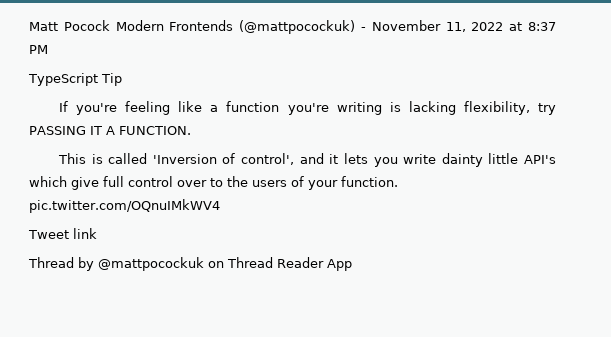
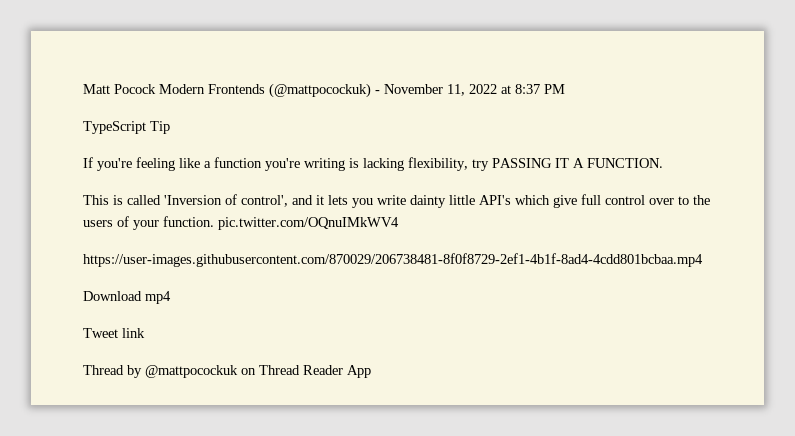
(220, 206) none -> [83,253,703,267] [83,291,171,304] // https://user-images.githubusercontent.com/870029/206738481-8f0f8729-2ef1-4b1f-8ad4-4cdd801bcbaa.mp4 // Download mp4

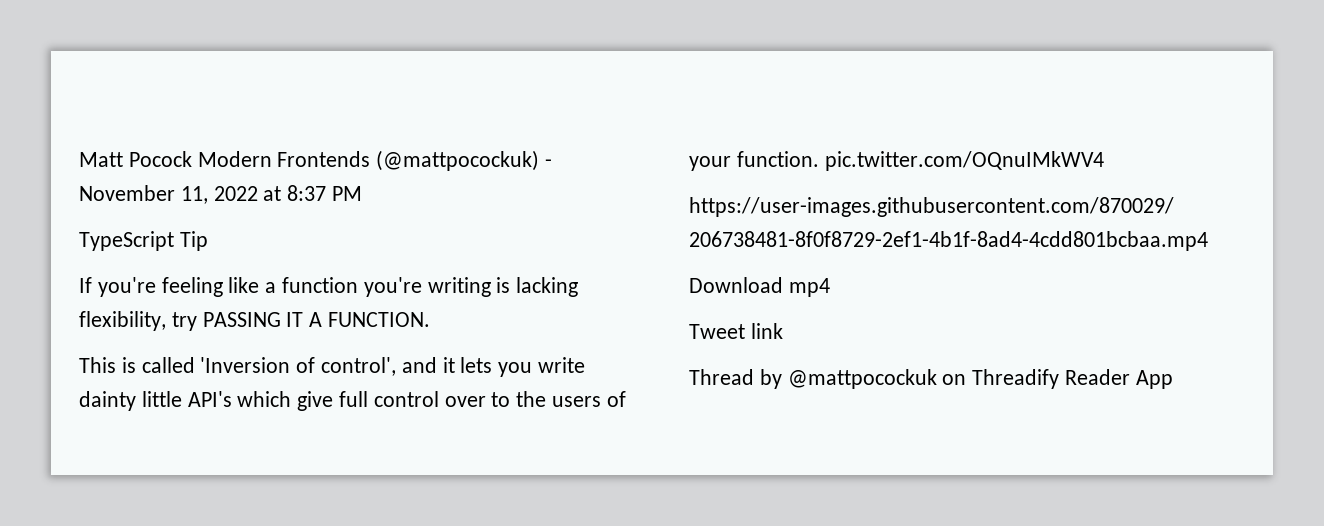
[259,365,300,375] Thread -> [972,369,1060,389] Threadify

